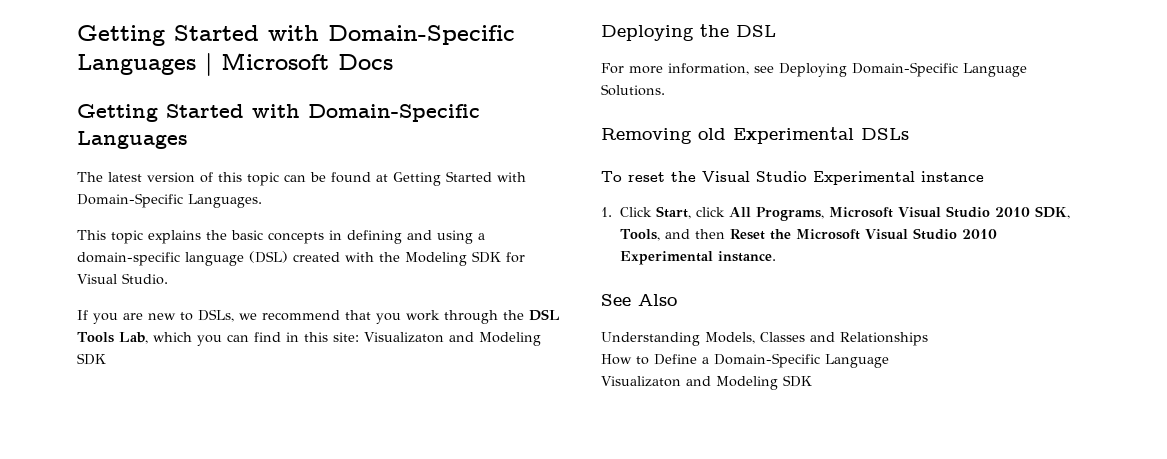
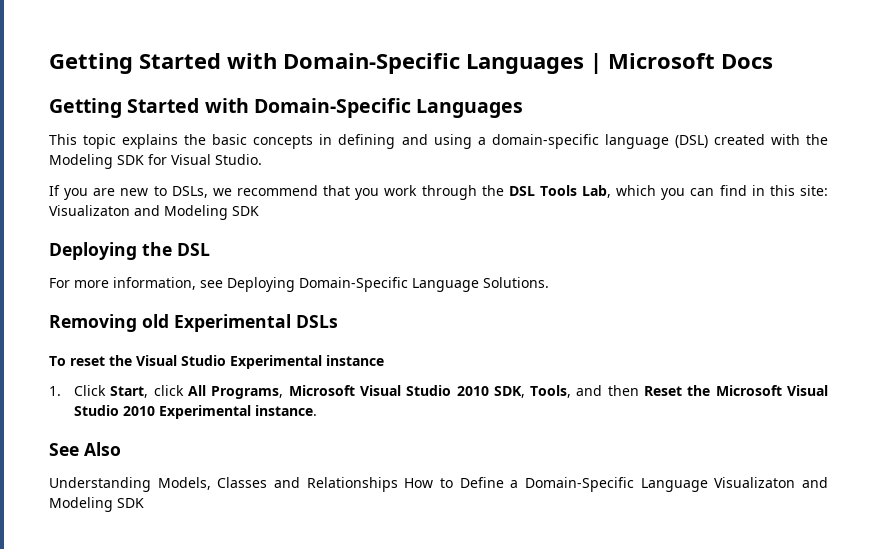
[77,171,526,186] [77,193,262,208] // The latest version of this topic can be found at Getting Started with Domain-Specific Languages. -> (524, 108) none
(928, 339) // -> (398, 484) none
(889, 361) // -> (708, 485) none

